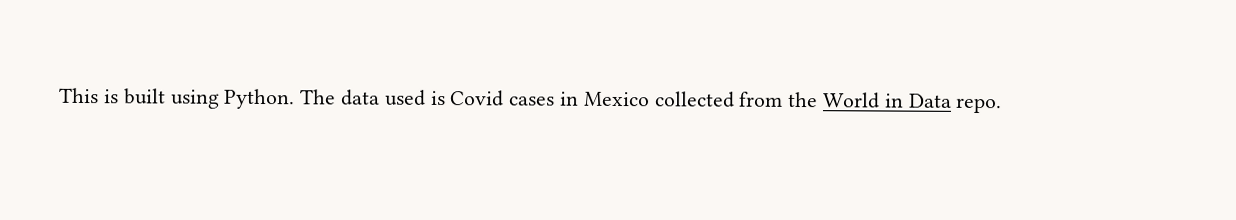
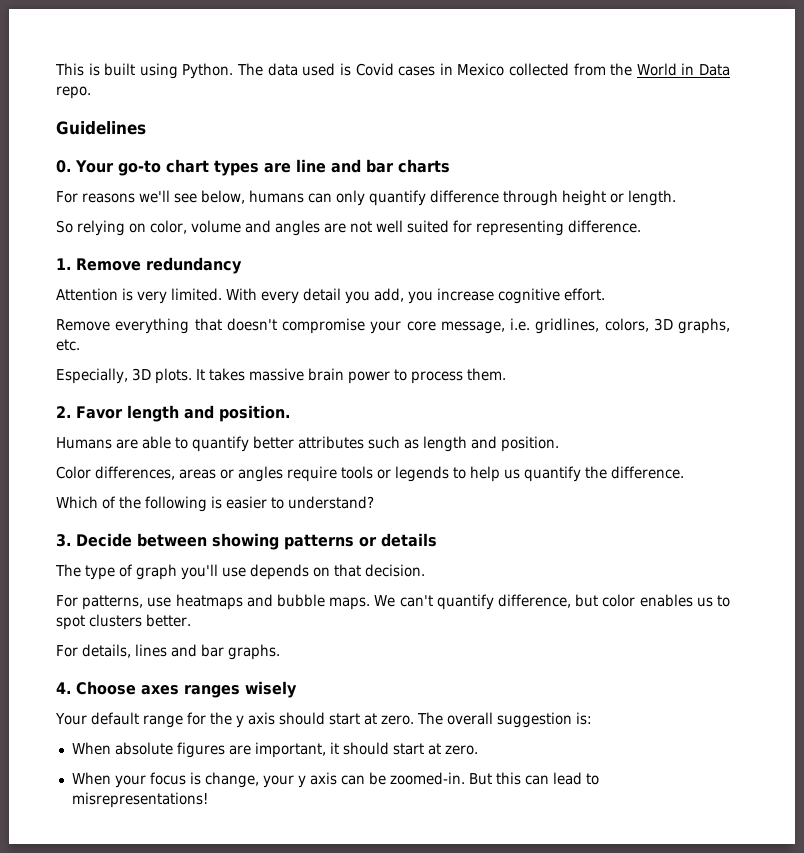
(1003, 105) none -> [56,121,146,135] [56,159,450,176] [56,190,676,206] [56,220,641,236] [56,257,242,274] [56,288,605,304] [56,318,730,334] [56,339,80,351] [56,368,506,384] [56,405,290,422] [56,436,559,452] [56,466,684,482] [56,496,374,512] [56,533,437,550] [55,564,425,580] [56,594,731,610] [56,614,191,630] [56,644,280,660] [56,681,297,698] [55,712,592,728] [71,742,478,758] [71,772,599,788] [71,792,208,808] // Guidelines // 0. Your go-to chart types are line and bar charts // For reasons we'll see below, humans can only quantify difference through height or length. // So relying on color, volume and angles are not well suited for representing difference. // 1. Remove redundancy // Attention is very limited. With every detail you add, you increase cognitive effort. // Remove everything that doesn't compromise your core message, i.e. gridlines, colors, 3D graphs, etc. // Especially, 3D plots. It takes massive brain power to process them. // 2. Favor length and position. // Humans are able to quantify better attributes such as length and position. // Color differences, areas or angles require tools or legends to help us quantify the difference. // Which of the following is easier to understand? // 3. Decide between showing patterns or details // The type of graph you'll use depends on that decision. // For patterns, use heatmaps and bubble maps. We can't quantify difference, but color enables us to spot clusters better. // For details, lines and bar graphs. // 4. Choose axes ranges wisely // Your default range for the y axis should start at zero. The overall suggestion is: // When absolute figures are important, it should start at zero. // When your focus is change, your y axis can be zoomed-in. But this can lead to misrepresentations!

